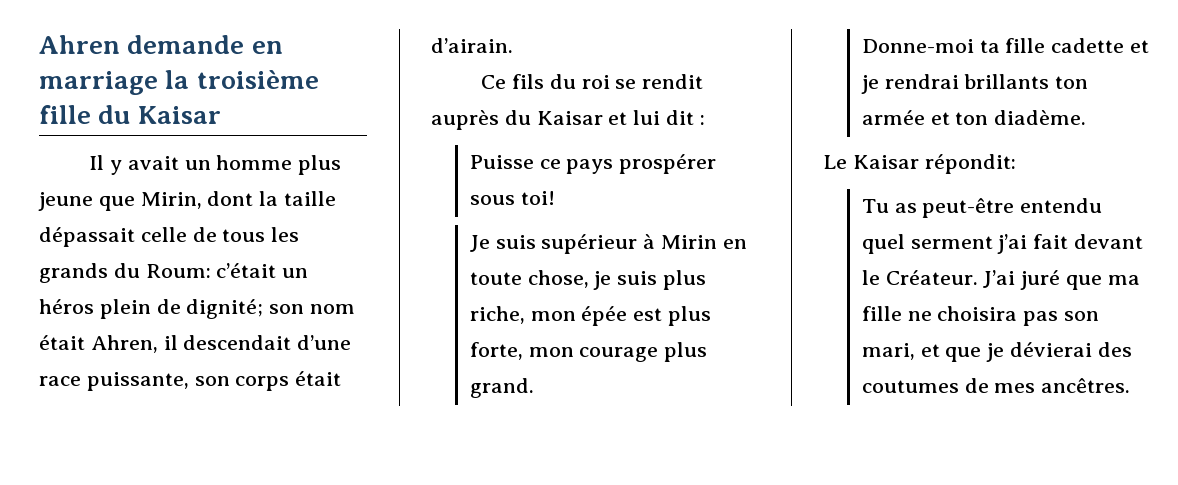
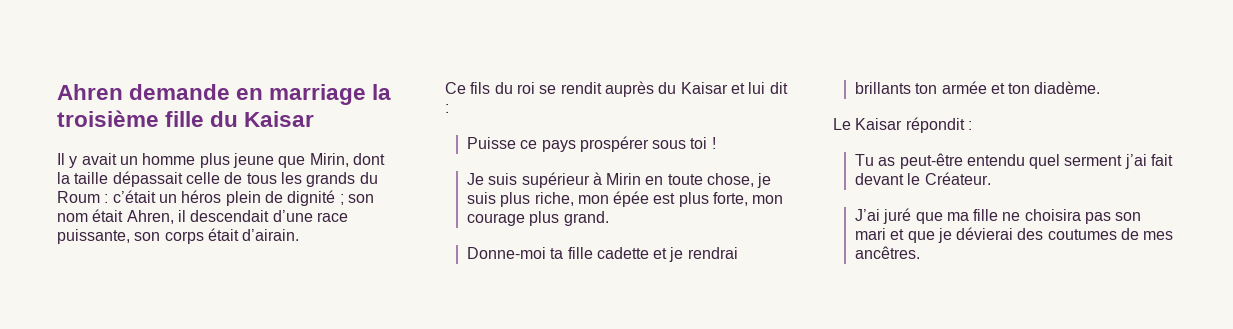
[145,264,211,278] Roum: -> [57,191,109,203] Roum :
[186,299,264,319] dignité; -> [287,190,344,206] dignité ;
[520,191,555,205] toi! -> [690,137,716,149] toi !
[924,154,1016,174] répondit: -> [905,117,972,133] répondit :
(978, 277) none -> (991, 178) //
[861,343,915,360] mari, -> [854,228,886,240] mari

